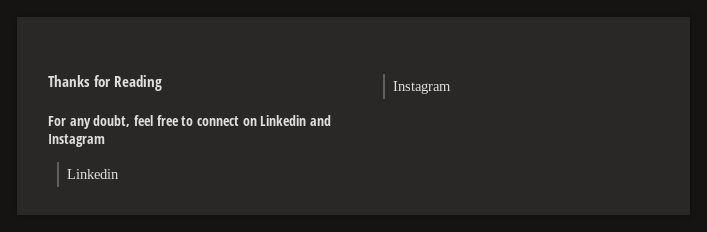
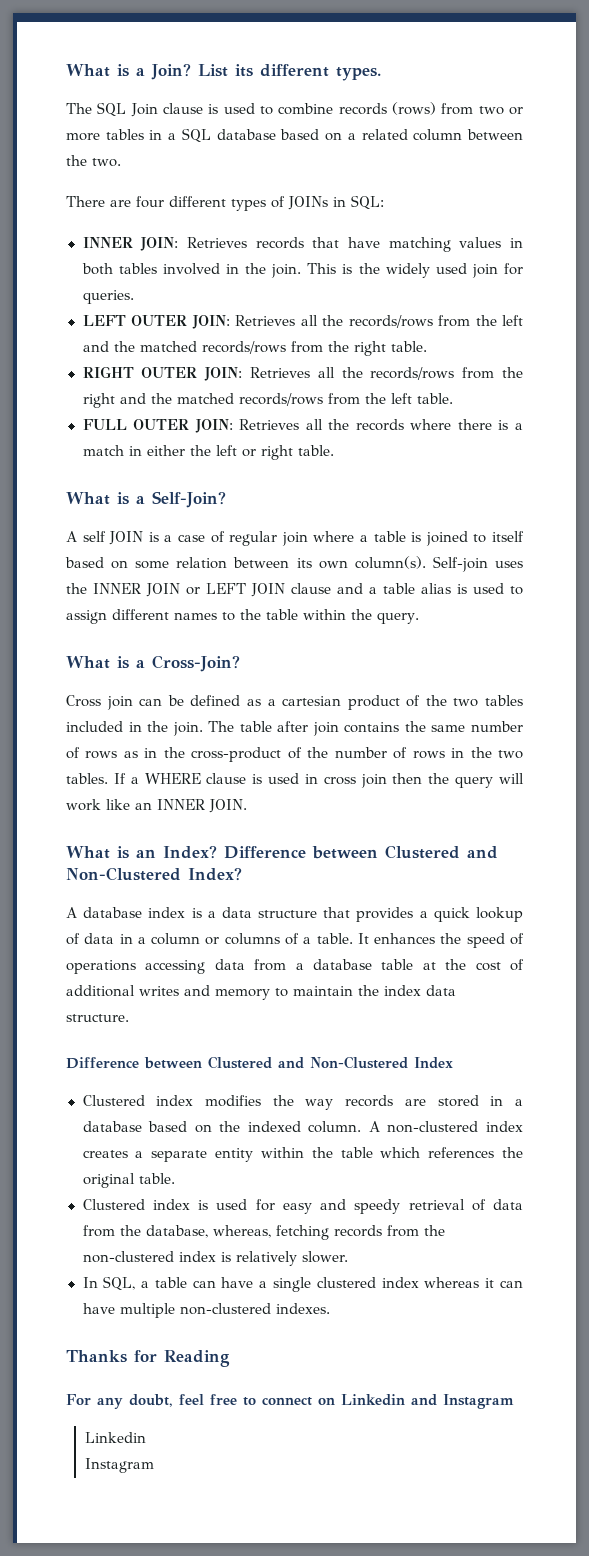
(48, 81) none -> [66,63,381,81] [66,102,523,117] [66,128,524,143] [66,155,121,167] [66,195,384,211] [82,237,523,252] [81,263,523,278] [82,290,134,304] [82,315,523,329] [82,341,427,356] [82,366,523,381] [82,393,453,408] [82,419,523,433] [82,445,334,460] [66,491,226,508] [66,531,525,546] [65,556,523,572] [66,583,523,597] [66,609,419,624] [66,655,240,672] [66,695,523,710] [66,721,523,736] [66,747,523,762] [66,773,525,788] [66,799,247,813] [66,845,498,859] [66,867,242,881] [66,907,523,922] [66,933,524,948] [66,959,524,974] [66,985,456,1000] [66,1014,129,1022] [66,1056,453,1069] [82,1095,523,1110] [82,1121,523,1133] [82,1147,523,1162] [82,1173,175,1188] [82,1199,523,1214] [82,1225,445,1240] [82,1251,349,1266] [82,1276,523,1292] [82,1303,330,1318] What is a Join? List its different types. // The SQL Join clause is used to combine records (rows) from two or more tables in a SQL database based on a related column between the two. // There are four different types of JOINs in SQL: // INNER JOIN: Retrieves records that have matching values in both tables involved in the join. This is the widely used join for queries. // LEFT OUTER JOIN: Retrieves all the records/rows from the left and the matched records/rows from the right table. // RIGHT OUTER JOIN: Retrieves all the records/rows from the right and the matched records/rows from the left table. // FULL OUTER JOIN: Retrieves all the records where there is a match in either the left or right table. // What is a Self-Join? // A self JOIN is a case of regular join where a table is joined to itself based on some relation between its own column(s). Self-join uses the INNER JOIN or LEFT JOIN clause and a table alias is used to assign different names to the table within the query. // What is a Cross-Join? // Cross join can be defined as a cartesian product of the two tables included in the join. The table after join contains the same number of rows as in the cross-product of the number of rows in the two tables. If a WHERE clause is used in cross join then the query will work like an INNER JOIN. // What is an Index? Difference between Clustered and Non-Clustered Index? // A database index is a data structure that provides a quick lookup of data in a column or columns of a table. It enhances the speed of operations accessing data from a database table at the cost of additional writes and memory to maintain the index data structure. // Difference between Clustered and Non-Clustered Index // Clustered index modifies the way records are stored in a database based on the indexed column. A non-clustered index creates a separate entity within the table which references the original table. // Clustered index is used for easy and speedy retrieval of data from the database, whereas, fetching records from the non-clustered index is relatively slower. // In SQL, a table can have a single clustered index whereas it can have multiple non-clustered indexes. //

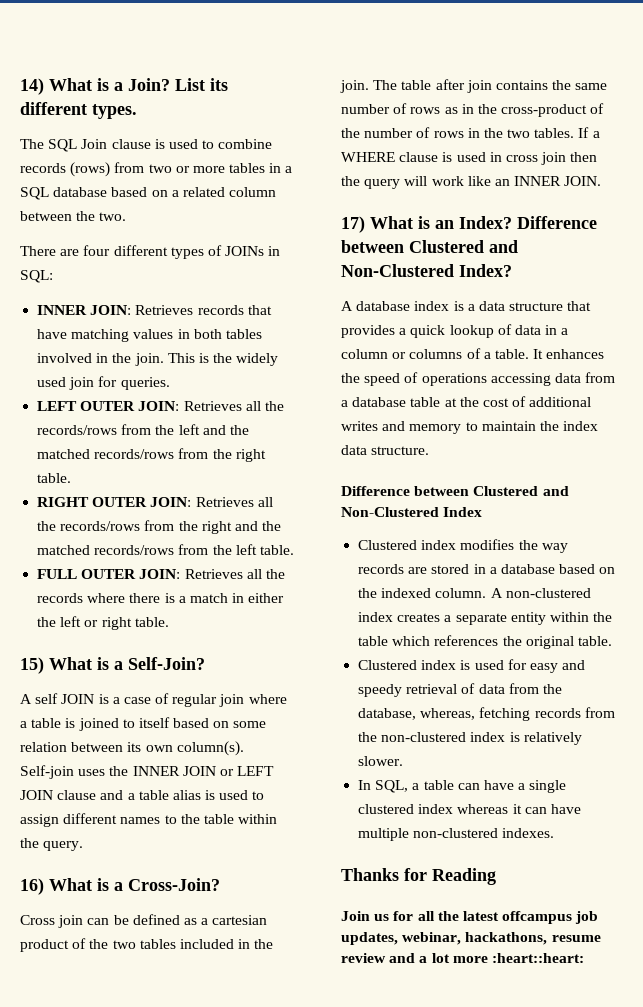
(66, 70) none -> [20,78,44,95] 14)
(334, 450) none -> [20,657,44,674] 15)
(419, 618) none -> [20,878,44,895] 16)
(247, 806) none -> [341,216,365,233] 17)
[66,1394,514,1409] [84,1432,146,1443] [84,1458,154,1473] For any doubt, feel free to connect on Linkedin and Instagram // Linkedin // Instagram -> [341,911,599,924] [341,932,601,945] [341,953,584,963] Join us for all the latest offcampus job updates, webinar, hackathons, resume review and a lot more :heart::heart:

